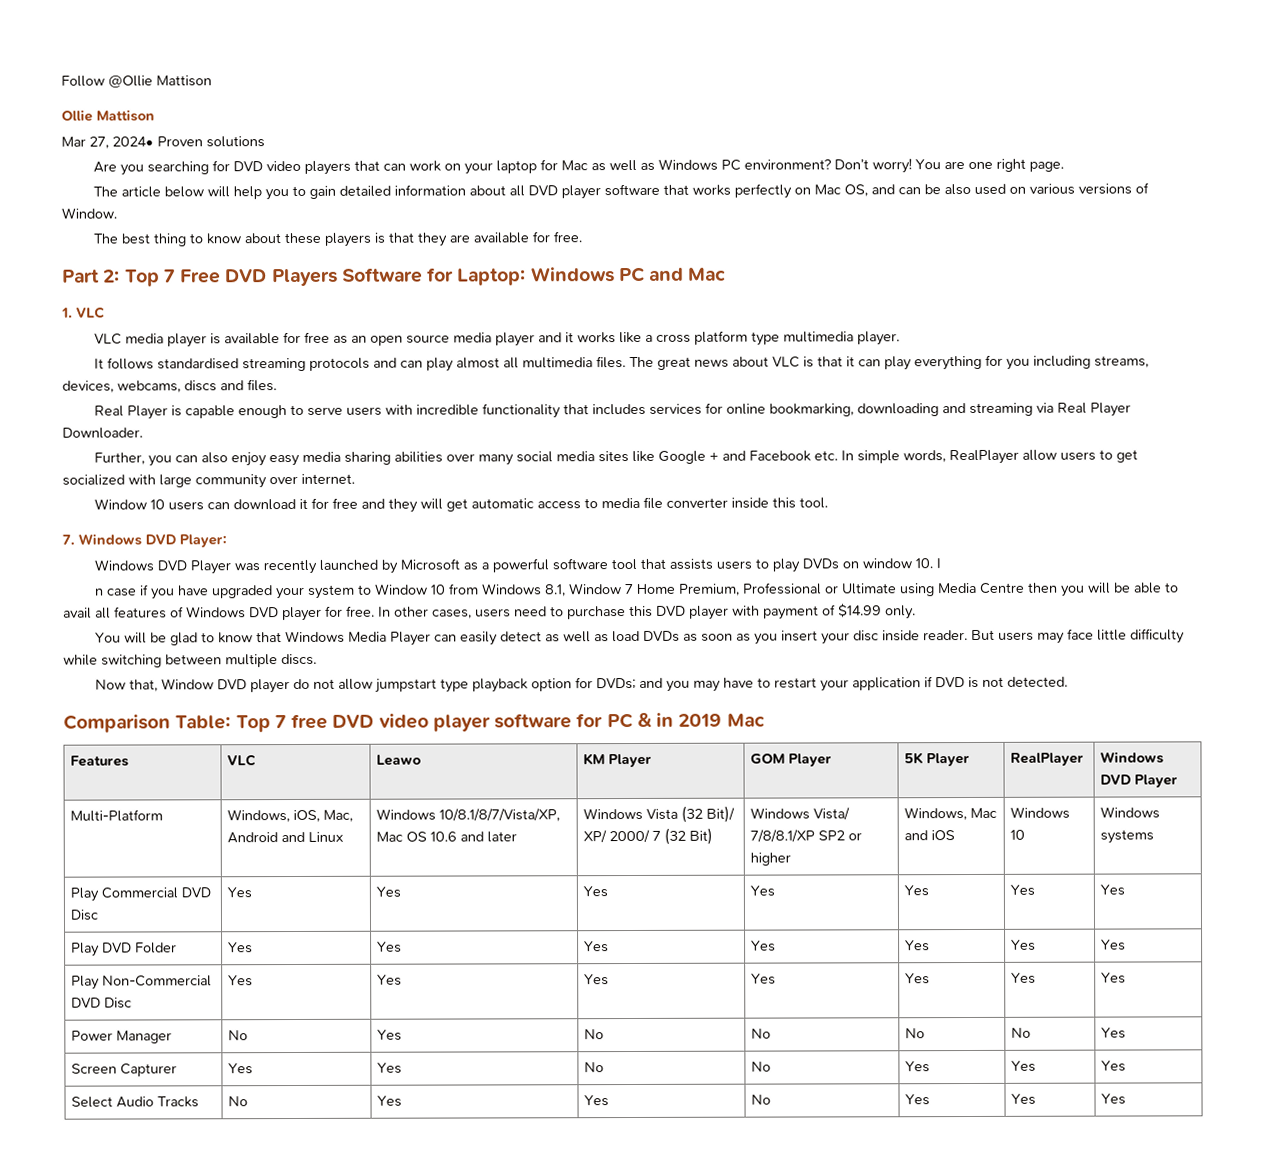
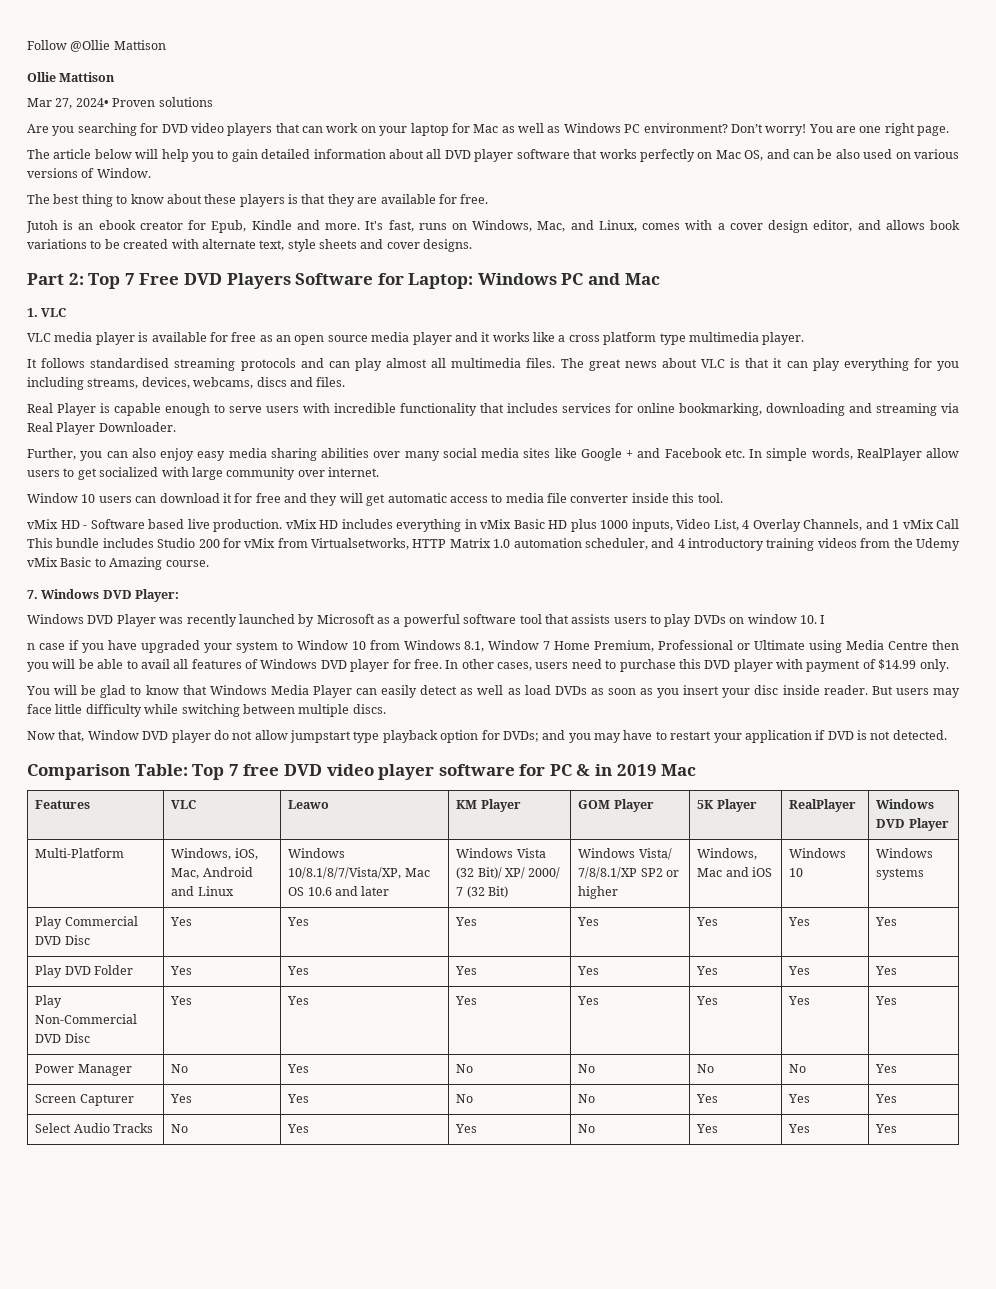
(582, 237) none -> [26,220,961,233] [27,239,473,252] // Jutoh is an ebook creator for Epub, Kindle and more. It's fast, runs on Windows, Mac, and Linux, comes with a cover design editor, and allows book variations to be created with alternate text, style sheets and cover designs.
(828, 503) none -> [27,519,959,532] [27,538,961,551] [27,557,209,570] // vMix HD - Software based live production. vMix HD includes everything in vMix Basic HD plus 1000 inputs, Video List, 4 Overlay Channels, and 1 vMix Call This bundle includes Studio 200 for vMix from Virtualsetworks, HTTP Matrix 1.0 automation scheduler, and 4 introductory training videos from the Udemy vMix Basic to Amazing course.

